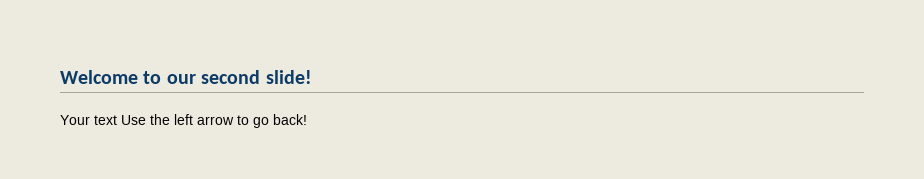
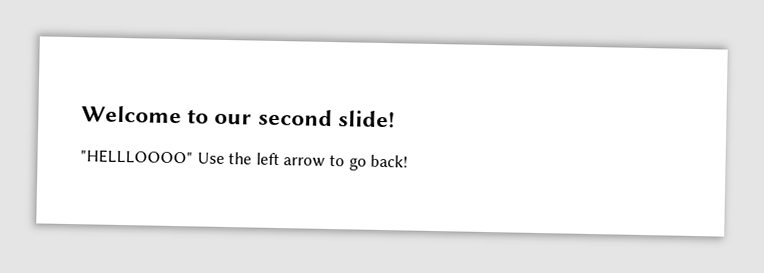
[60,115,117,125] Your text -> [80,149,193,165] "HELLLOOOO"

